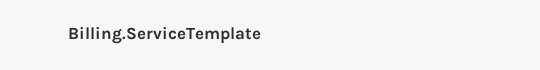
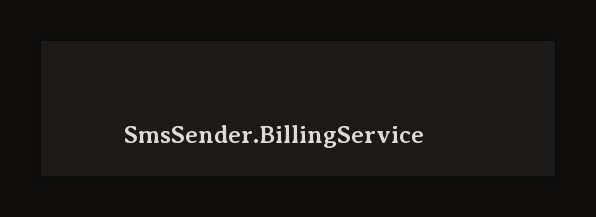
[68,26,261,44] Billing.ServiceTemplate -> [124,125,424,148] SmsSender.BillingService

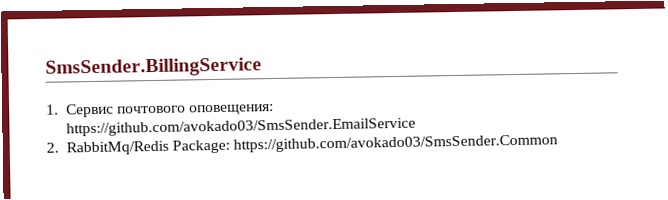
(424, 136) none -> [46,103,275,118] [65,117,416,137] [46,134,559,156] // 1. Cервис почтового оповещения: https://github.com/avokado03/SmsSender.EmailService // 2. RabbitMq/Redis Package: https://github.com/avokado03/SmsSender.Common

